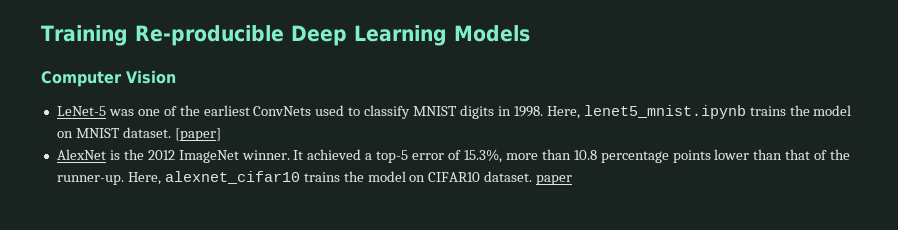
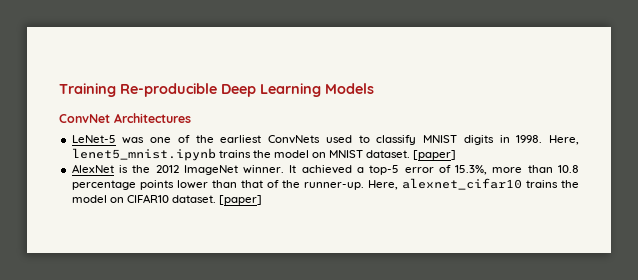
[41,70,176,87] Computer Vision -> [59,113,191,123] ConvNet Architectures
[536,175,573,185] paper -> [219,195,263,205] [paper]

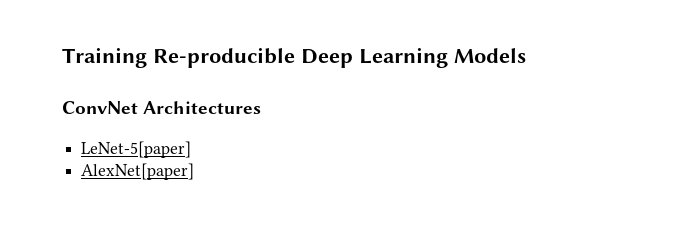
[71,135,579,145] [71,148,457,161] [71,164,580,175] [71,178,579,190] [71,194,263,205] LeNet-5 was one of the earliest ConvNets used to classify MNIST digits in 1998. Here, lenet5_mnist.ipynb trains the model on MNIST dataset. [paper] // AlexNet is the 2012 ImageNet winner. It achieved a top-5 error of 15.3%, more than 10.8 percentage points lower than that of the runner-up. Here, alexnet_cifar10 trains the model on CIFAR10 dataset. [paper] -> [81,141,192,158] [81,163,195,180] LeNet-5[paper] // AlexNet[paper]

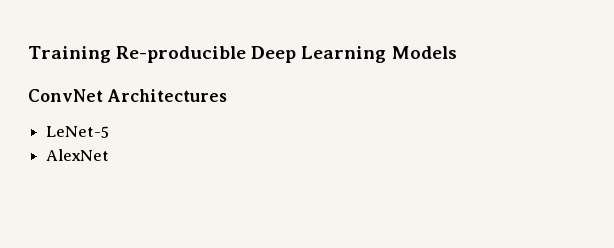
[81,141,192,158] [81,163,195,180] LeNet-5[paper] // AlexNet[paper] -> [46,126,110,138] [46,149,110,161] LeNet-5 // AlexNet

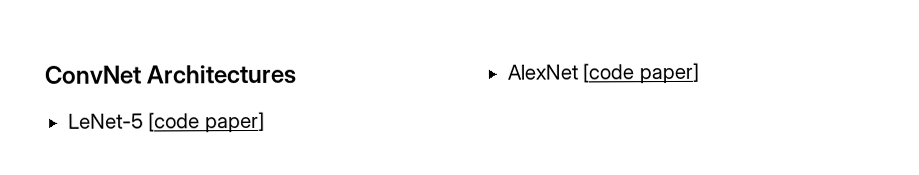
[28,46,457,63] Training Re-producible Deep Learning Models // -> (44, 74) none
(110, 132) none -> [148,111,265,133] [code paper]
(110, 155) none -> [582,62,699,84] [code paper]

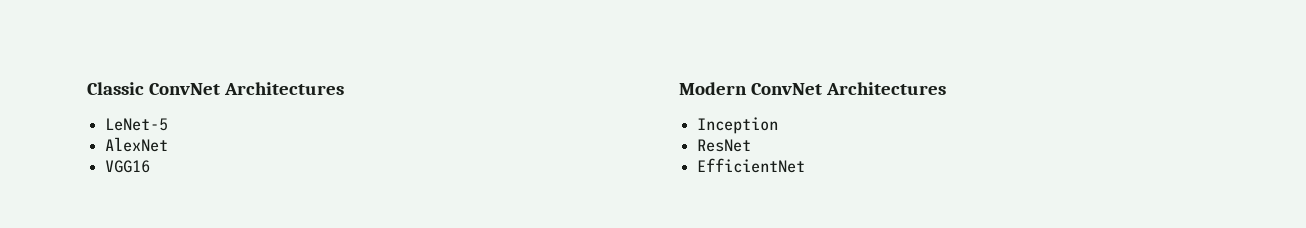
(44, 74) none -> [87,82,144,95] Classic
[148,111,265,133] [code paper] -> (169, 124) none
[582,62,699,84] [code paper] -> [105,160,151,173] [679,82,947,95] [697,117,779,134] [697,139,752,152] [697,158,806,173] // VGG16 // Modern ConvNet Architectures // Inception // ResNet // EfficientNet

